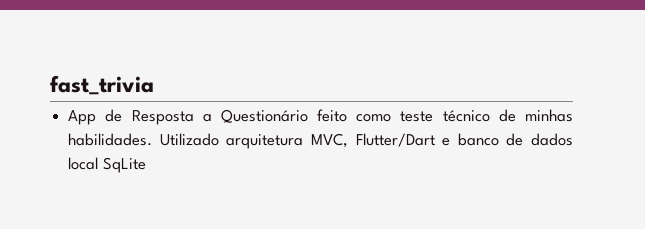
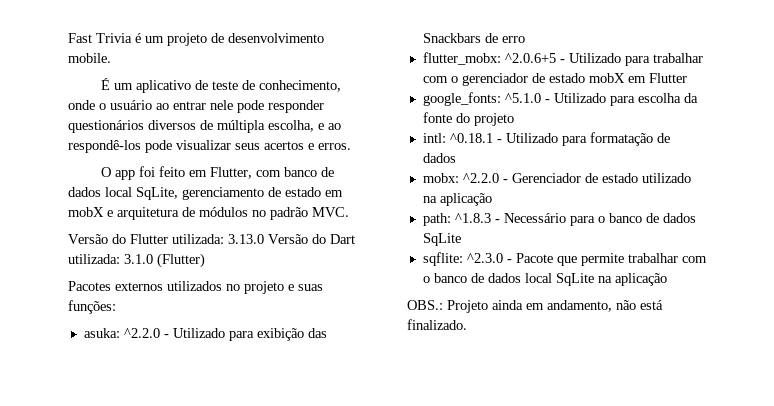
[50,75,154,95] [68,109,573,125] [68,133,451,149] fast_trivia // App de Resposta a Questionário feito como teste técnico de minhas habilidades. Utilizado arquitetura MVC, Flutter/Dart e -> [68,33,324,46] [68,53,111,63] [100,78,341,93] [68,100,324,113] [68,120,341,133] [68,140,351,153] [100,166,334,180] [68,187,343,200] [68,207,349,220] [68,234,355,244] [68,253,205,268] [68,281,323,294] [68,300,116,314] [83,328,327,341] [422,33,525,43] [422,52,703,66] [422,73,687,86] [422,92,698,106] [422,112,514,126] [422,132,670,146] [422,153,456,163] [422,173,691,183] [422,193,492,206] [422,213,696,226] [422,233,461,246] [422,252,707,266] [422,276,430,283] Fast Trivia é um projeto de desenvolvimento mobile. // É um aplicativo de teste de conhecimento, onde o usuário ao entrar nele pode responder questionários diversos de múltipla escolha, e ao respondê-los pode visualizar seus acertos e erros. // O app foi feito em Flutter, com banco de dados local SqLite, gerenciamento de estado em mobX e arquitetura de módulos no padrão MVC. // Versão do Flutter utilizada: 3.13.0 Versão do Dart utilizada: 3.1.0 (Flutter) // Pacotes externos utilizados no projeto e suas funções: // asuka: ^2.2.0 - Utilizado para exibição das Snackbars de erro // flutter_mobx: ^2.0.6+5 - Utilizado para trabalhar com o gerenciador de estado mobX em Flutter // google_fonts: ^5.1.0 - Utilizado para escolha da fonte do projeto // intl: ^0.18.1 - Utilizado para formatação de dados // mobx: ^2.2.0 - Gerenciador de estado utilizado na aplicação // path: ^1.8.3 - Necessário para o banco de dados SqLite // sqflite: ^2.3.0 - Pacote que permite trabalhar com o
(146, 165) none -> [597,273,667,286] [407,300,663,313] [407,319,467,330] na aplicação // OBS.: Projeto ainda em andamento, não está finalizado.

